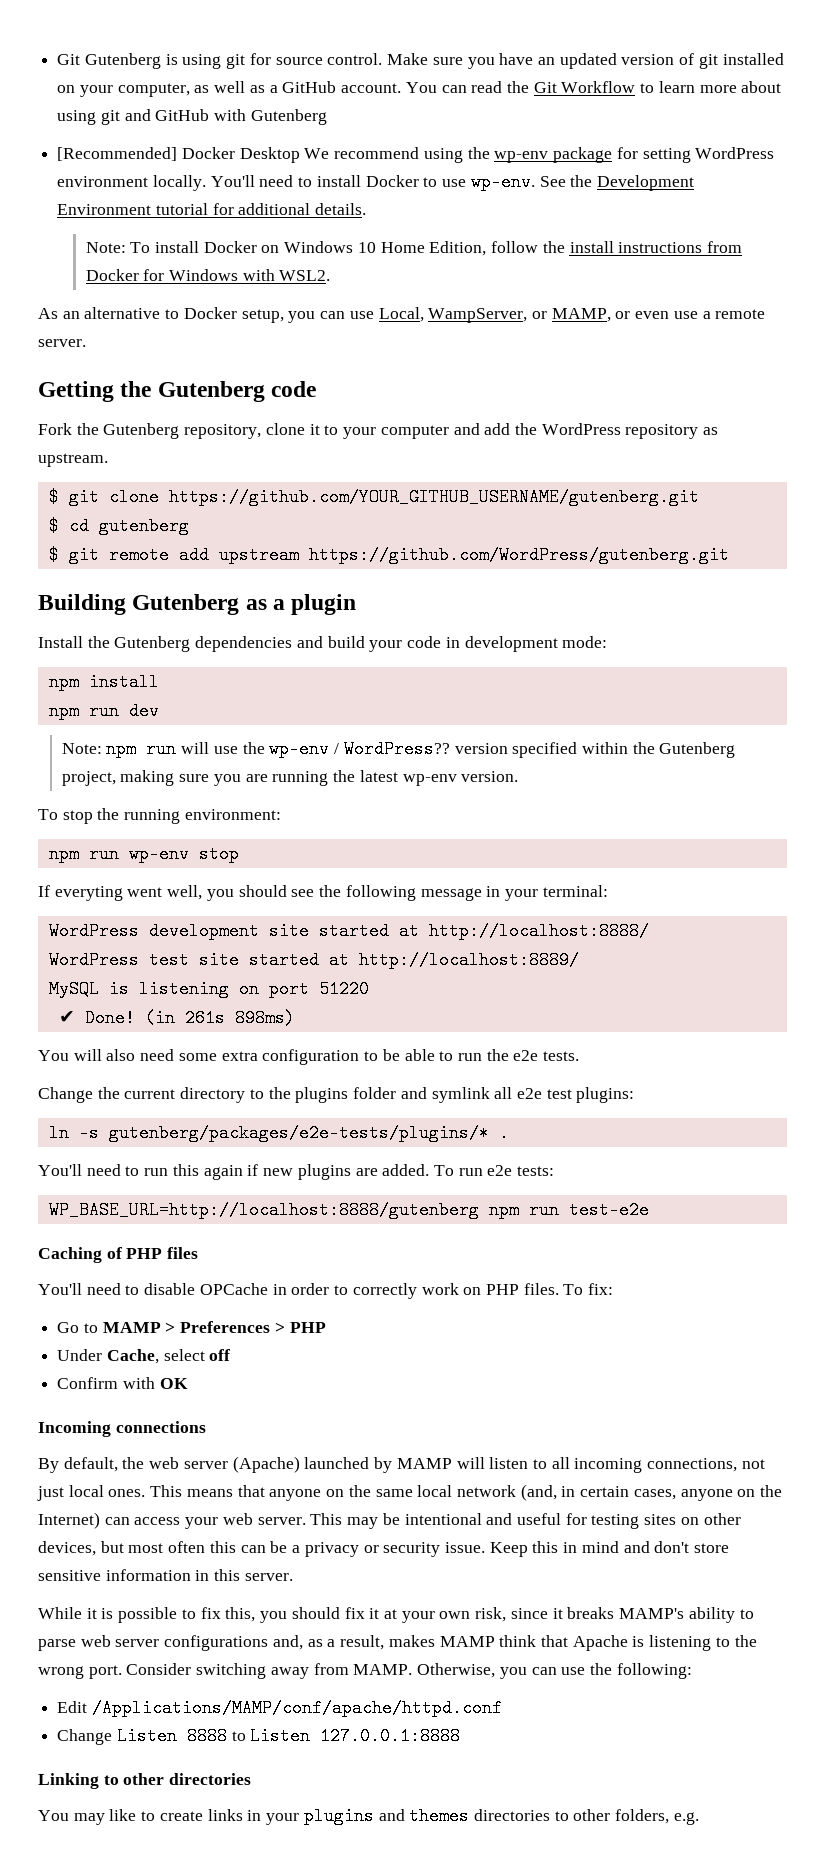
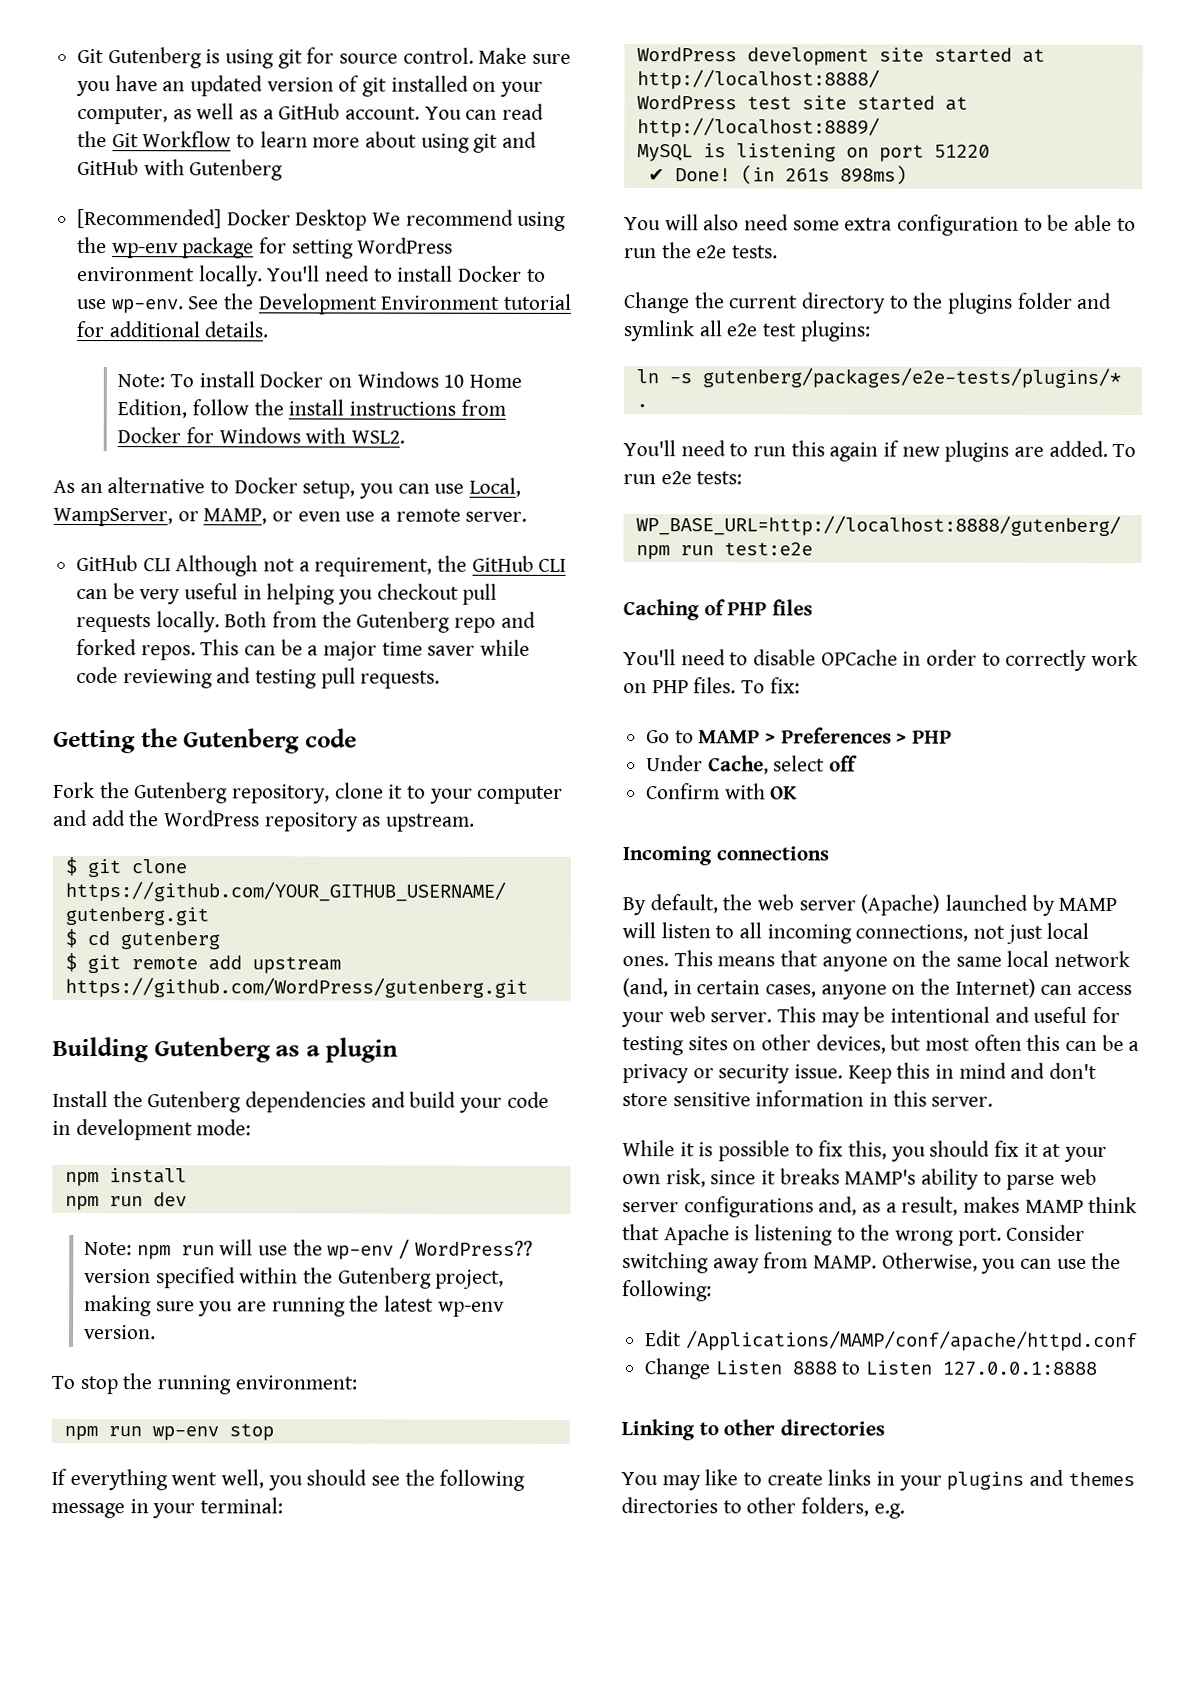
(86, 343) none -> [76,555,567,577] [76,583,498,605] [76,611,536,633] [76,639,531,661] [76,667,441,689] // GitHub CLI Although not a requirement, the GitHub CLI can be very useful in helping you checkout pull requests locally. Both from the Gutenberg repo and forked repos. This can be a major time saver while code reviewing and testing pull requests.
[54,886,123,901] everyting -> [69,1468,168,1491] everything
[48,1201,649,1219] WP_BASE_URL=http://localhost:8888/gutenberg npm run test-e2e -> [635,515,1121,537] [635,542,813,560] WP_BASE_URL=http://localhost:8888/gutenberg/ npm run test:e2e

